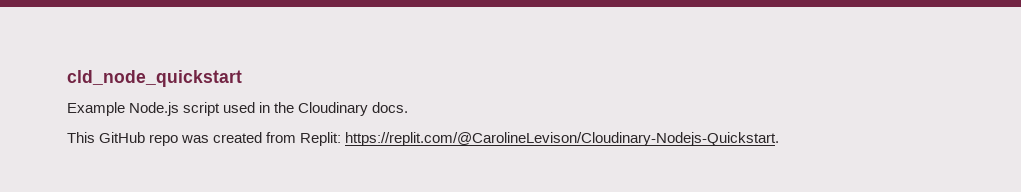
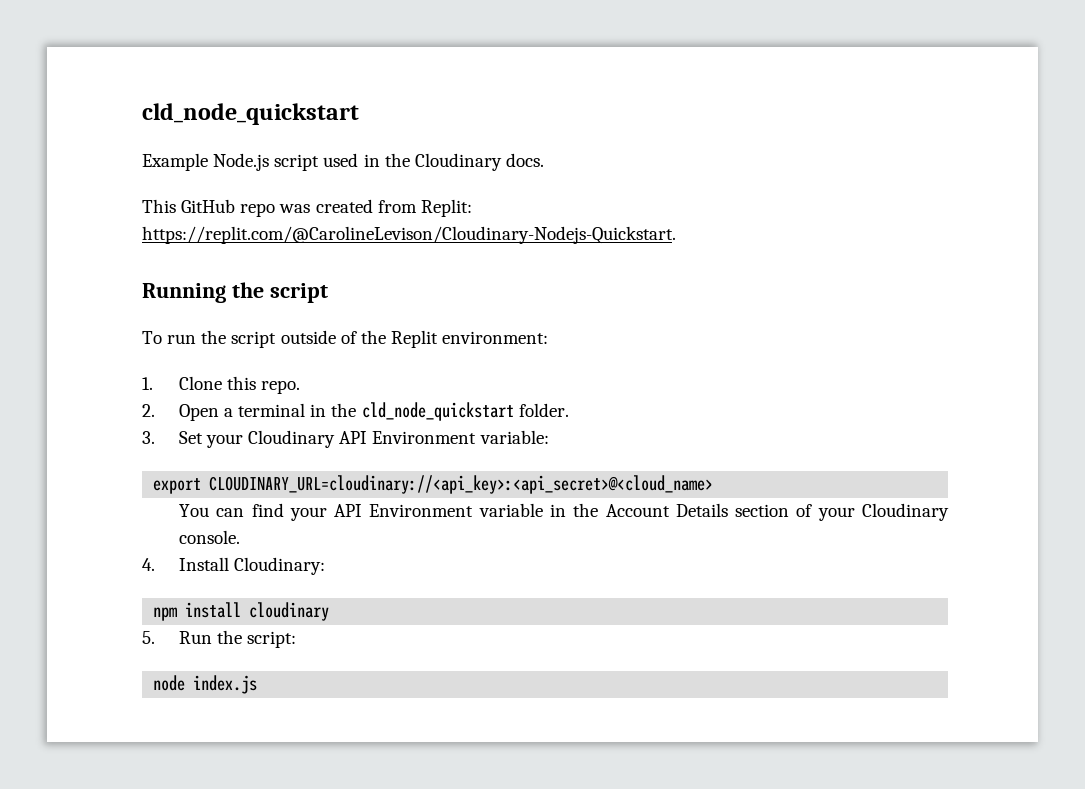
(780, 139) none -> [142,282,328,303] [142,330,549,348] [142,376,301,394] [142,402,569,421] [142,430,549,448] [153,475,714,494] [178,503,950,521] [178,530,240,544] [142,557,326,575] [153,602,330,621] [142,630,297,648] [153,675,258,694] // Running the script // To run the script outside of the Replit environment: // 1. Clone this repo. // 2. Open a terminal in the cld_node_quickstart folder. // 3. Set your Cloudinary API Environment variable: // export CLOUDINARY_URL=cloudinary://<api_key>:<api_secret>@<cloud_name> // You can find your API Environment variable in the Account Details section of your Cloudinary console. // 4. Install Cloudinary: // npm install cloudinary // 5. Run the script: // node index.js

